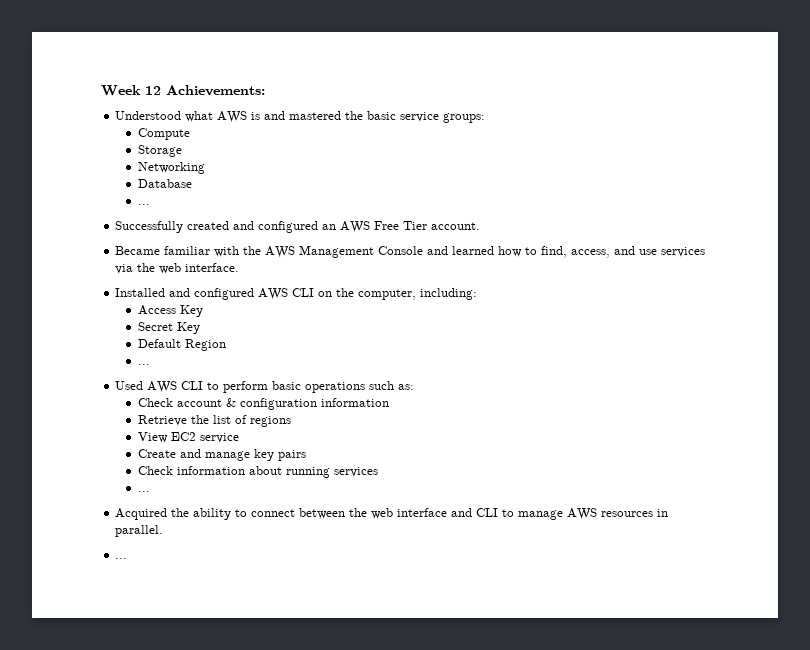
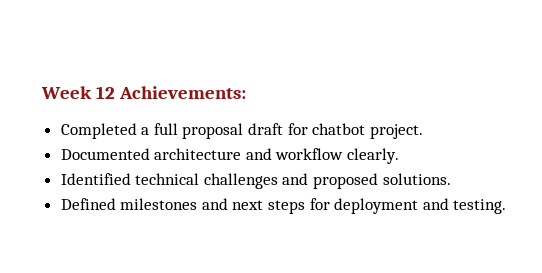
[115,111,486,123] [138,128,191,140] [138,145,183,157] [138,162,206,174] [138,179,193,188] [138,204,151,205] [115,221,481,233] [115,245,706,258] [115,263,240,274] [115,288,478,300] [138,305,204,317] [138,322,201,334] [138,339,227,351] [138,364,151,365] [115,381,415,393] [138,398,390,410] [138,415,292,427] [138,432,240,443] [138,449,307,461] [138,466,379,478] [138,491,151,492] [115,508,669,520] [115,525,164,537] [115,558,128,559] Understood what AWS is and mastered the basic service groups: // Compute // Storage // Networking // Database // ... // Successfully created and configured an AWS Free Tier account. // Became familiar with the AWS Management Console and learned how to find, access, and use services via the web interface. // Installed and configured AWS CLI on the computer, including: // Access Key // Secret Key // Default Region // ... // Used AWS CLI to perform basic operations such as: // Check account & configuration information // Retrieve the list of regions // View EC2 service // Create and manage key pairs // Check information about running services // ... // Acquired the ability to connect between the web interface and CLI to manage AWS resources in parallel. // ... -> [60,123,423,139] [60,148,400,164] [60,173,451,189] [60,198,507,214] Completed a full proposal draft for chatbot project. // Documented architecture and workflow clearly. // Identified technical challenges and proposed solutions. // Defined milestones and next steps for deployment and testing.

